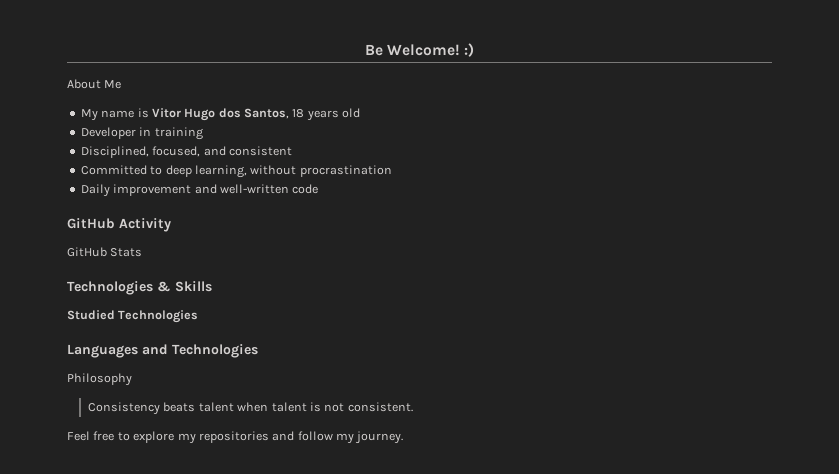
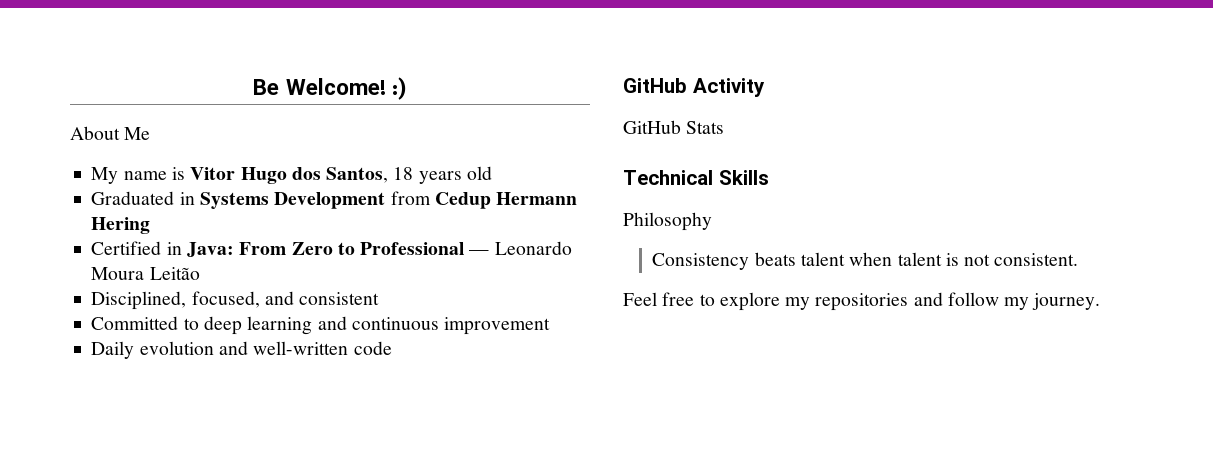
[80,127,203,140] Developer in training -> [91,191,578,209] [91,217,151,234] [91,241,572,257] [91,267,200,280] Graduated in Systems Development from Cedup Hermann Hering // Certified in Java: From Zero to Professional — Leonardo Moura Leitão
[194,165,392,178] learning, without procrastination -> [247,316,551,335] learning and continuous improvement
[113,184,192,196] improvement -> [139,341,214,355] evolution
[67,281,171,295] Technologies & -> [623,170,713,185] Technical
[67,310,199,323] [67,344,258,358] // Studied Technologies // Languages and Technologies -> (769, 177) none

